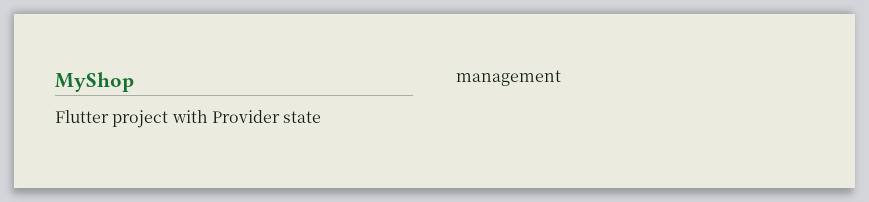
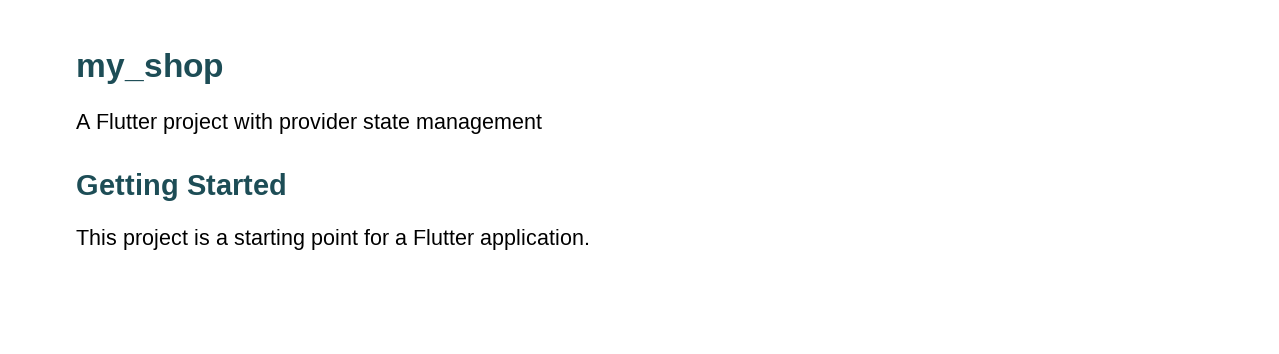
[55,72,134,92] MyShop // -> [76,53,223,84] [76,114,91,129] my_shop // A
[211,110,280,123] Provider -> [279,113,357,134] provider
(561, 78) none -> [76,173,287,201] [76,229,590,250] // Getting Started // This project is a starting point for a Flutter application.

